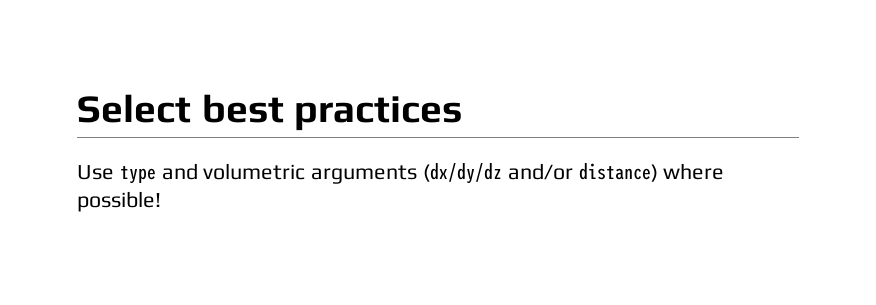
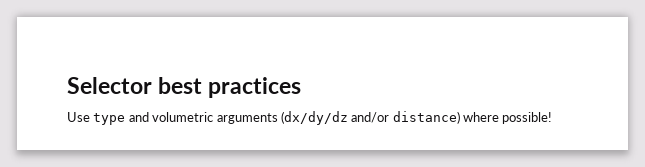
[77,94,191,123] Select -> [67,77,152,94] Selector

